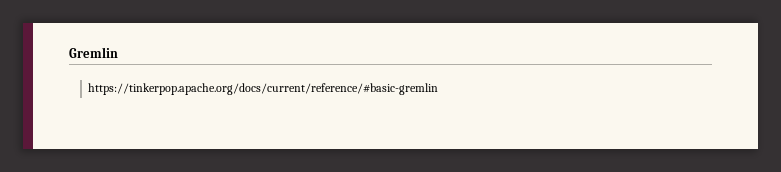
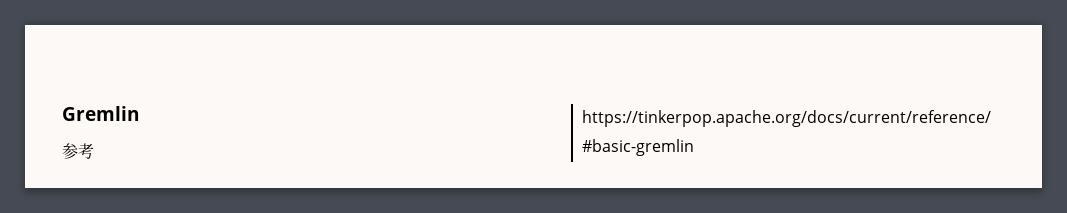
(118, 52) none -> [62,143,94,159] // 参考

